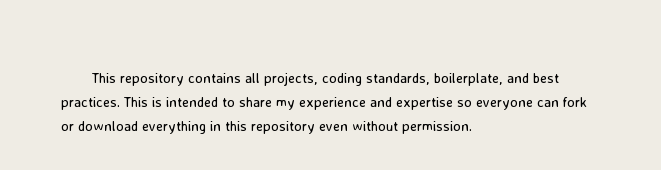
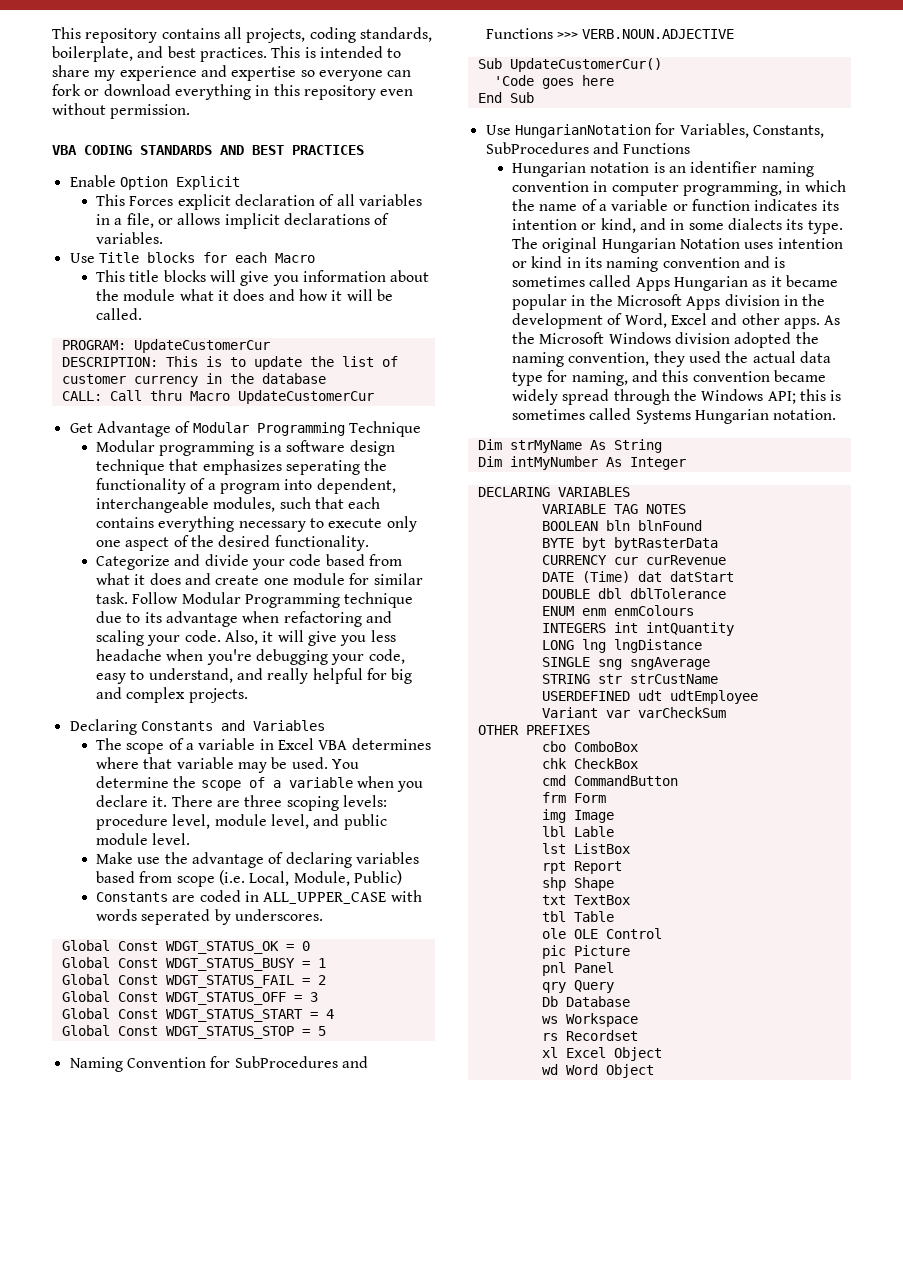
(472, 127) none -> [52,145,364,155] [69,175,240,190] [96,194,422,210] [96,213,390,229] [96,232,164,244] [69,252,315,263] [96,270,430,286] [96,289,393,301] [96,308,143,320] [61,339,270,353] [61,356,398,370] [61,373,326,387] [61,390,374,404] [69,421,421,437] [96,440,395,456] [96,459,388,475] [96,478,396,494] [96,497,381,513] [96,516,417,532] [96,535,369,551] [96,554,402,570] [96,573,423,585] [96,592,414,608] [96,611,392,627] [96,630,396,646] [96,649,405,665] [96,668,413,684] [96,687,248,703] [69,719,325,735] [96,738,431,754] [96,757,359,773] [96,776,424,792] [96,795,387,811] [96,814,387,830] [96,833,191,845] [96,852,419,868] [96,870,402,887] [96,890,422,904] [96,909,324,925] [61,940,310,954] [61,957,326,971] [61,974,326,988] [61,991,318,1005] [61,1008,334,1022] [61,1025,326,1039] [69,1056,368,1072] [485,28,735,39] [477,58,662,72] [493,75,614,89] [477,92,534,103] [485,123,824,138] [485,142,691,154] [512,161,814,177] [512,180,846,196] [512,199,839,211] [512,218,843,234] [512,237,843,253] [512,256,786,272] [512,275,838,291] [512,294,826,310] [512,313,841,329] [512,332,819,348] [512,351,831,367] [512,370,826,386] [512,389,842,405] [512,408,837,424] [477,439,662,453] [477,456,686,470] [477,487,630,497] [541,504,686,514] [541,520,702,531] [541,537,718,551] [541,555,726,565] [541,571,734,583] [541,588,726,599] [541,605,694,616] [541,622,734,636] [541,639,702,653] [541,657,710,670] [541,674,718,684] [541,690,758,704] [541,707,726,718] [477,725,590,735] [541,741,638,752] [541,758,638,769] [541,775,678,786] [541,792,606,803] [541,809,614,823] [541,826,614,837] [541,843,630,854] [541,861,622,874] [541,877,614,891] [541,895,630,905] [541,911,614,922] [541,928,662,939] [541,945,630,959] [541,962,614,976] [541,980,614,993] [541,996,630,1007] [541,1013,638,1027] [541,1030,638,1041] [541,1047,662,1061] [541,1064,654,1078] // VBA CODING STANDARDS AND BEST PRACTICES // Enable Option Explicit // This Forces explicit declaration of all variables in a file, or allows implicit declarations of variables. // Use Title blocks for each Macro // This title blocks will give you information about the module what it does and how it will be called. // PROGRAM: UpdateCustomerCur // DESCRIPTION: This is to update the list of customer currency in the database // CALL: Call thru Macro UpdateCustomerCur // Get Advantage of Modular Programming Technique // Modular programming is a software design technique that emphasizes seperating the functionality of a program into dependent, interchangeable modules, such that each contains everything necessary to execute only one aspect of the desired functionality. // Categorize and divide your code based from what it does and create one module for similar task. Follow Modular Programming technique due to its advantage when refactoring and scaling your code. Also, it will give you less headache when you're debugging your code, easy to understand, and really helpful for big and complex projects. // Declaring Constants and Variables // The scope of a variable in Excel VBA determines where that variable may be used. You determine the scope of a variable when you declare it. There are three scoping levels: procedure level, module level, and public module level. // Make use the advantage of declaring variables based from scope (i.e. Local, Module, Public) // Constants are coded in ALL_UPPER_CASE with words seperated by underscores. // Global Const WDGT_STATUS_OK = 0 // Global Const WDGT_STATUS_BUSY = 1 // Global Const WDGT_STATUS_FAIL = 2 // Global Const WDGT_STATUS_OFF = 3 // Global Const WDGT_STATUS_START = 4 // Global Const WDGT_STATUS_STOP = 5 // Naming Convention for SubProcedures and Functions >>> VERB.NOUN.ADJECTIVE // Sub UpdateCustomerCur() // 'Code goes here // End Sub // Use HungarianNotation for Variables, Constants, SubProcedures and Functions // Hungarian notation is an identifier naming convention in computer programming, in which the name of a variable or function indicates its intention or kind, and in some dialects its type. The original Hungarian Notation uses intention or kind in its naming convention and is sometimes called Apps Hungarian as it became popular in the Microsoft Apps division in the development of Word, Excel and other apps. As the Microsoft Windows division adopted the naming convention, they used the actual data type for naming, and this convention became widely spread through the Windows API; this is sometimes called Systems Hungarian notation. // Dim strMyName As String // Dim intMyNumber As Integer // DECLARING VARIABLES // VARIABLE TAG NOTES // BOOLEAN bln blnFound // BYTE byt bytRasterData // CURRENCY cur curRevenue // DATE (Time) dat datStart // DOUBLE dbl dblTolerance // ENUM enm enmColours // INTEGERS int intQuantity // LONG lng lngDistance // SINGLE sng sngAverage // STRING str strCustName // USERDEFINED udt udtEmployee // Variant var varCheckSum // OTHER PREFIXES // cbo ComboBox // chk CheckBox // cmd CommandButton // frm Form // img Image // lbl Lable // lst ListBox // rpt Report // shp Shape // txt TextBox // tbl Table // ole OLE Control // pic Picture // pnl Panel // qry Query // Db Database // ws Workspace // rs Recordset // xl Excel Object // wd Word Object

